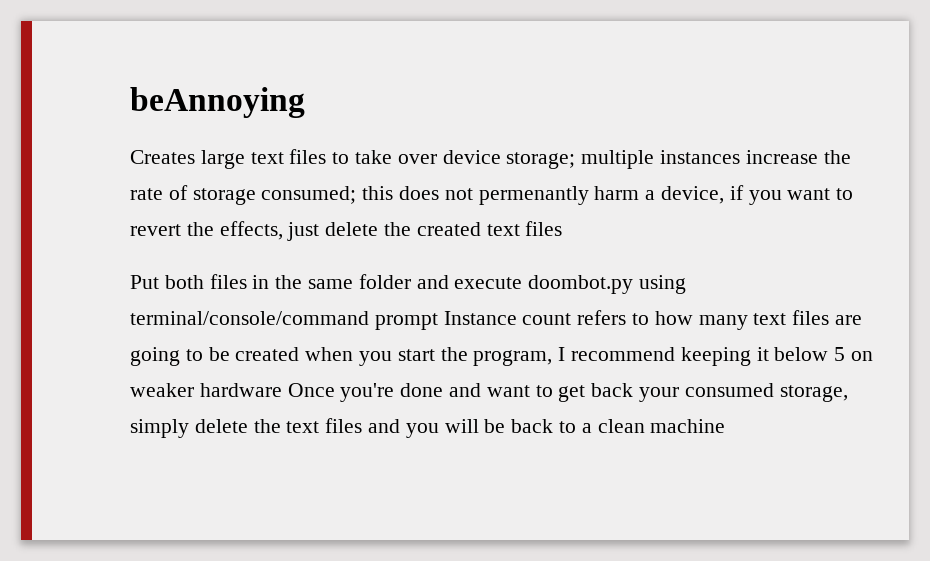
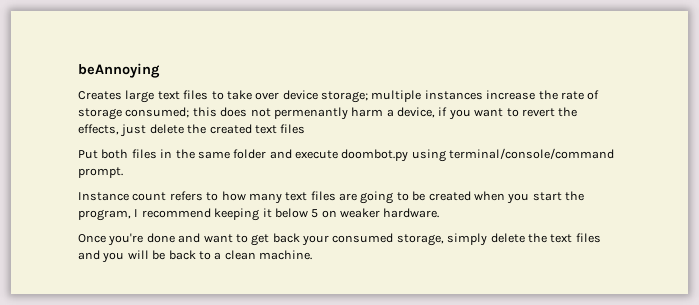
[374,313,438,330] prompt -> [78,167,123,178] prompt. //
[199,383,282,397] hardware -> [383,208,440,218] hardware. //
[650,419,726,433] machine -> [259,250,312,260] machine.

